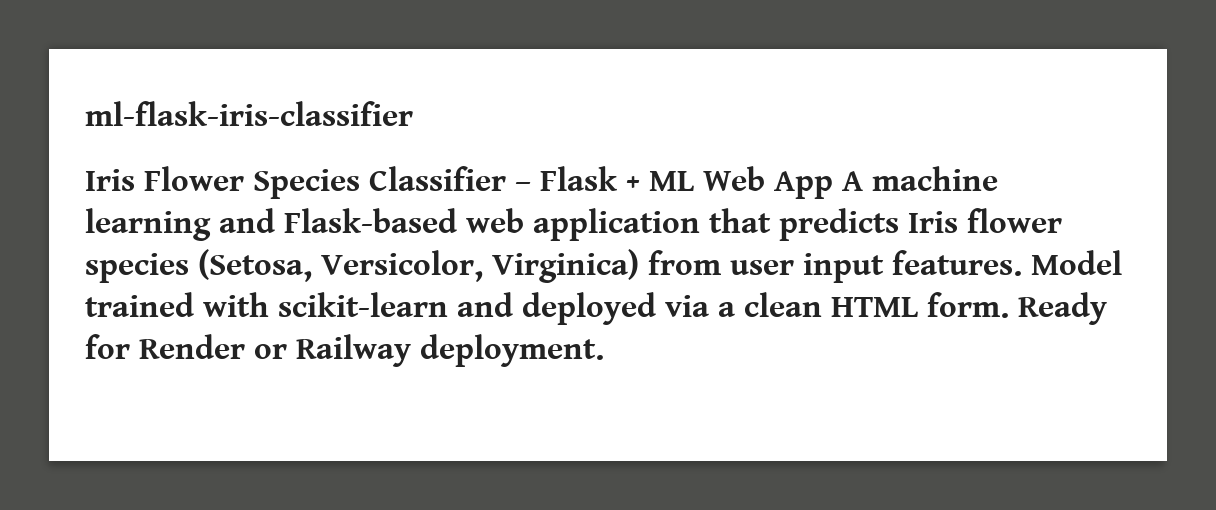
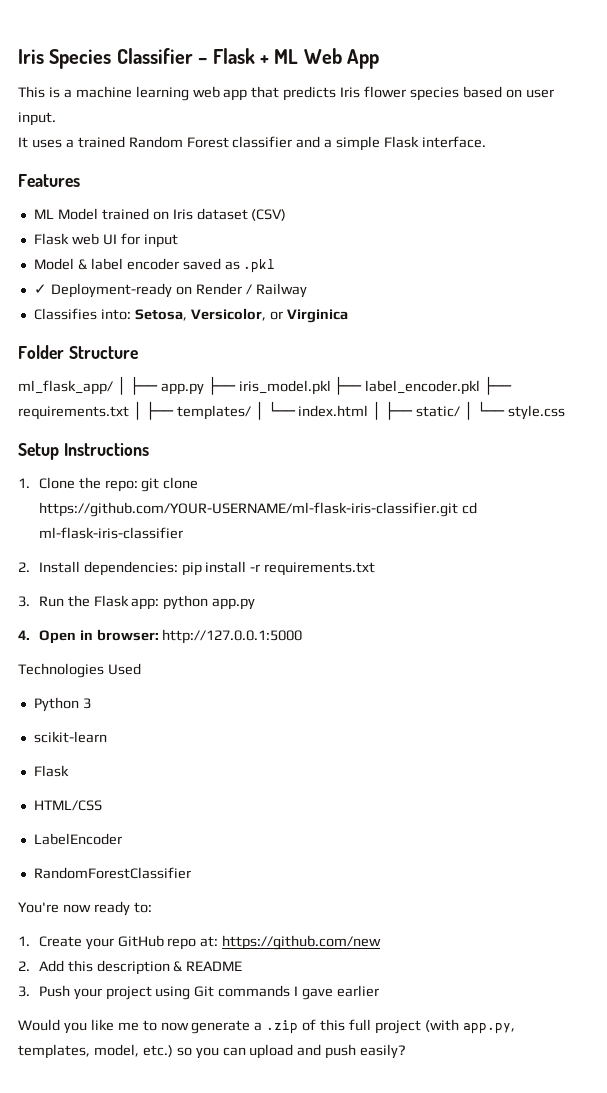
[85,101,413,126] [85,166,244,191] ml-flask-iris-classifier // Iris Flower -> [18,49,44,64] Iris
[842,166,998,191] [85,208,700,241] A machine learning and Flask-based web application -> [18,86,248,101] // This is a machine learning web app
[198,249,1122,283] [85,292,1107,325] [85,334,604,367] (Setosa, Versicolor, Virginica) from user input features. Model trained with scikit-learn and deployed via a clean HTML form. Ready for Render or Railway deployment. -> [462,86,554,98] [18,112,56,126] [18,136,487,151] [18,174,80,187] [33,208,287,221] [33,233,178,248] [33,258,276,273] [33,283,307,298] [33,308,348,323] [18,345,138,359] [18,376,513,395] [18,401,565,420] [18,443,149,460] [18,477,199,492] [38,502,477,517] [38,527,183,539] [18,561,376,576] [18,595,256,610] [18,629,303,644] [18,663,141,678] [33,697,91,712] [33,731,107,743] [33,765,69,777] [33,800,102,811] [33,833,122,845] [33,867,191,879] [18,901,152,916] [18,935,382,950] [18,960,243,975] [18,985,379,1000] [18,1019,515,1034] [18,1044,407,1059] based on user input. // It uses a trained Random Forest classifier and a simple Flask interface. // Features // ML Model trained on Iris dataset (CSV) // Flask web UI for input // Model & label encoder saved as .pkl // ✓ Deployment-ready on Render / Railway // Classifies into: Setosa, Versicolor, or Virginica // Folder Structure // ml_flask_app/ │ ├── app.py ├── iris_model.pkl ├── label_encoder.pkl ├── requirements.txt │ ├── templates/ │ └── index.html │ ├── static/ │ └── style.css // Setup Instructions // 1. Clone the repo: git clone https://github.com/YOUR-USERNAME/ml-flask-iris-classifier.git cd ml-flask-iris-classifier // 2. Install dependencies: pip install -r requirements.txt // 3. Run the Flask app: python app.py // 4. Open in browser: http://127.0.0.1:5000 // Technologies Used // Python 3 // scikit-learn // Flask // HTML/CSS // LabelEncoder // RandomForestClassifier // You're now ready to: // 1. Create your GitHub repo at: https://github.com/new // 2. Add this description & README // 3. Push your project using Git commands I gave earlier // Would you like me to now generate a .zip of this full project (with app.py, templates, model, etc.) so you can upload and push easily?

